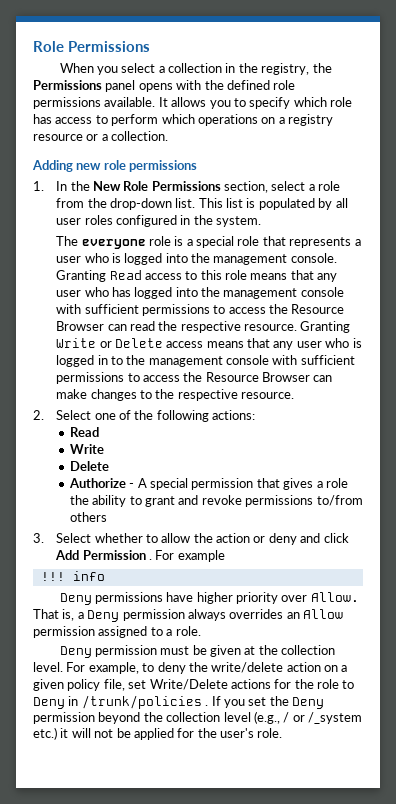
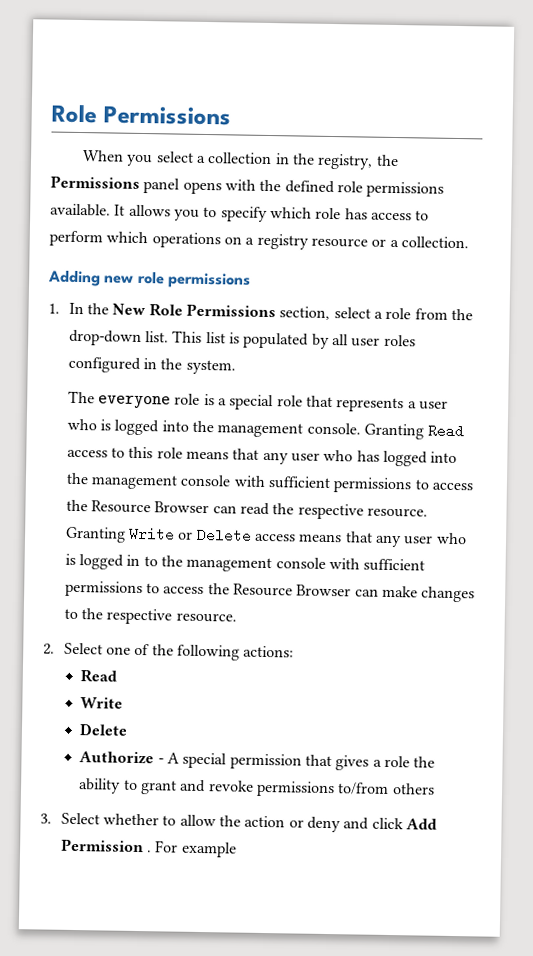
[40,571,105,581] [59,592,359,605] [33,609,343,622] [33,626,201,638] [59,645,336,658] [33,662,348,674] [33,679,355,691] [33,695,324,709] [33,711,362,724] [33,727,283,740] // !!! info // Deny permissions have higher priority over Allow. That is, a Deny permission always overrides an Allow permission assigned to a role. // Deny permission must be given at the collection level. For example, to deny the write/delete action on a given policy file, set Write/Delete actions for the role to Deny in /trunk/policies . If you set the Deny permission beyond the collection level (e.g., / or /_system etc.) it will not be applied for the user's role. -> (237, 849) none

